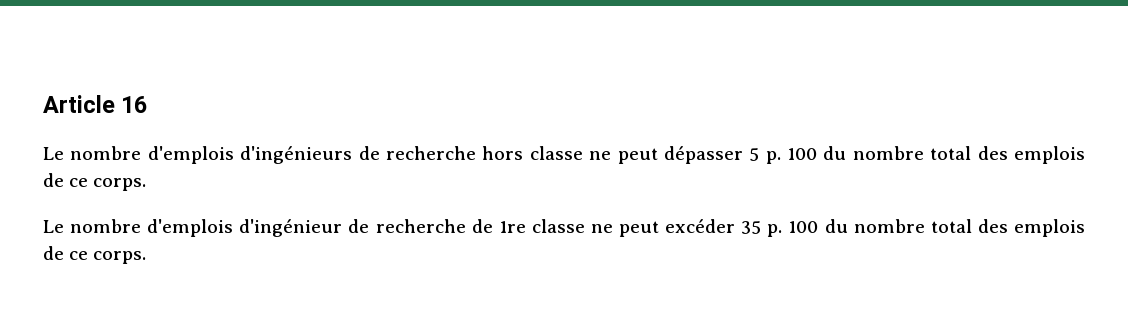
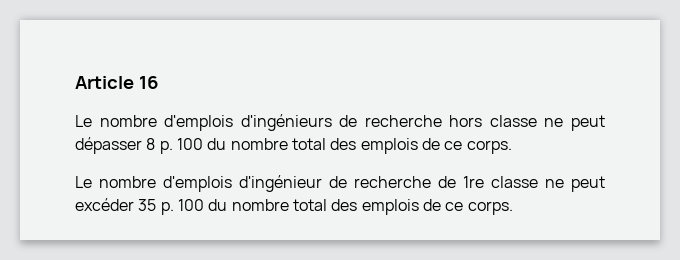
[749,148,760,161] 5 -> [146,138,156,150] 8

